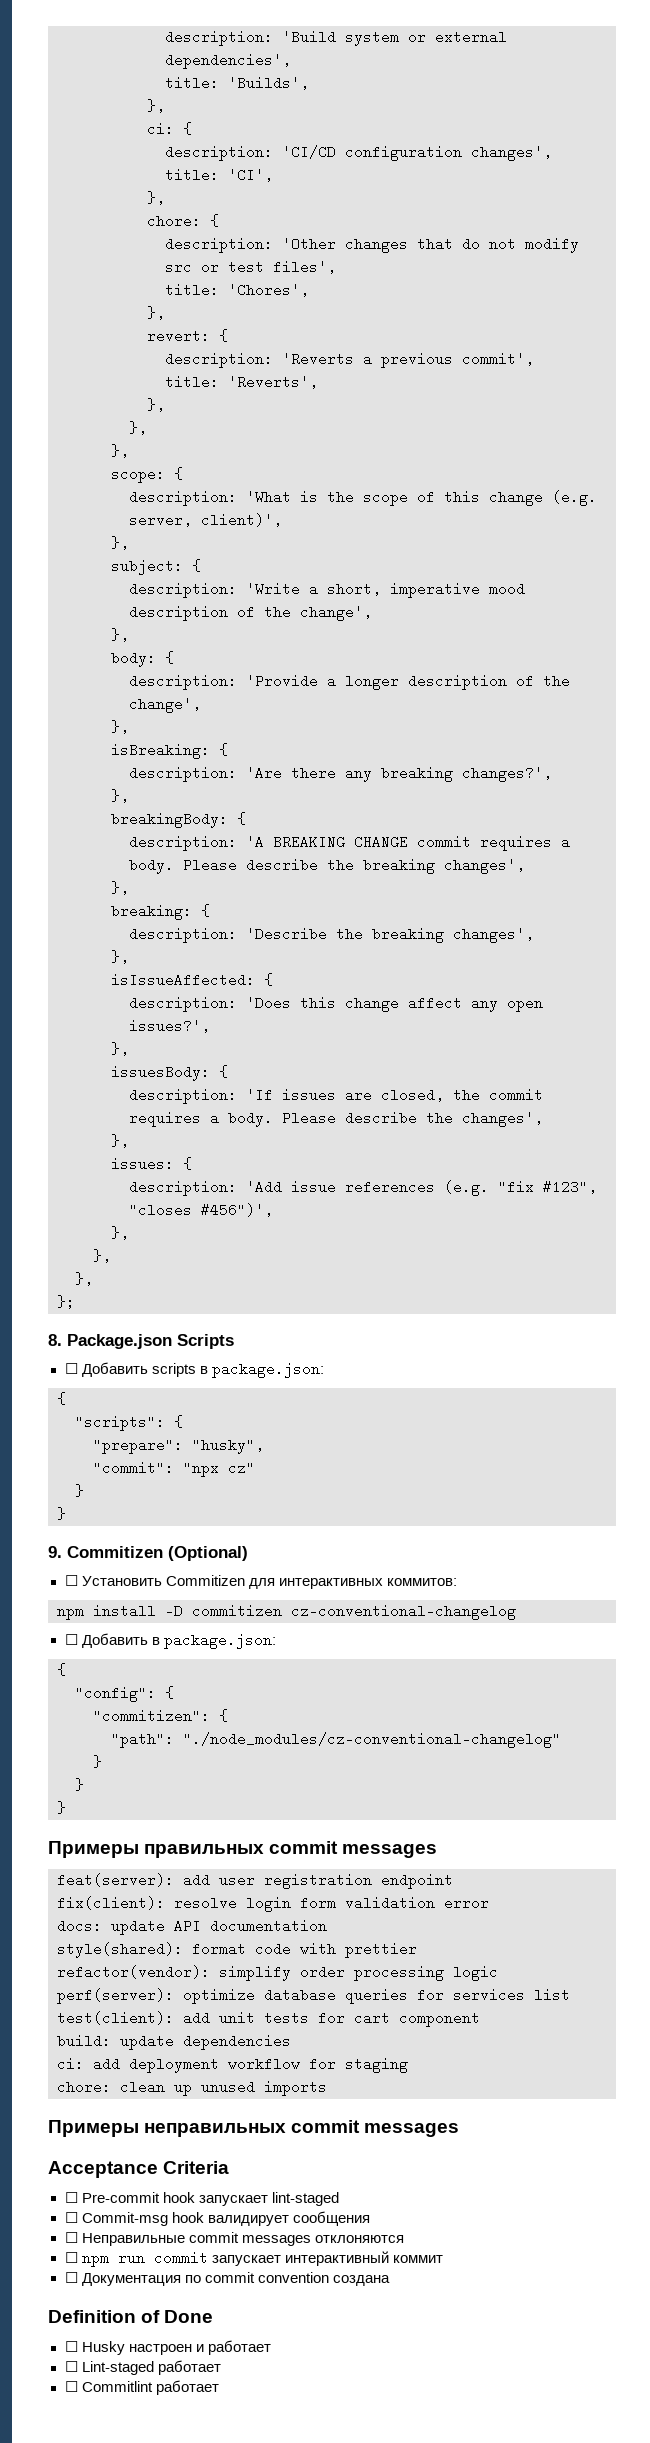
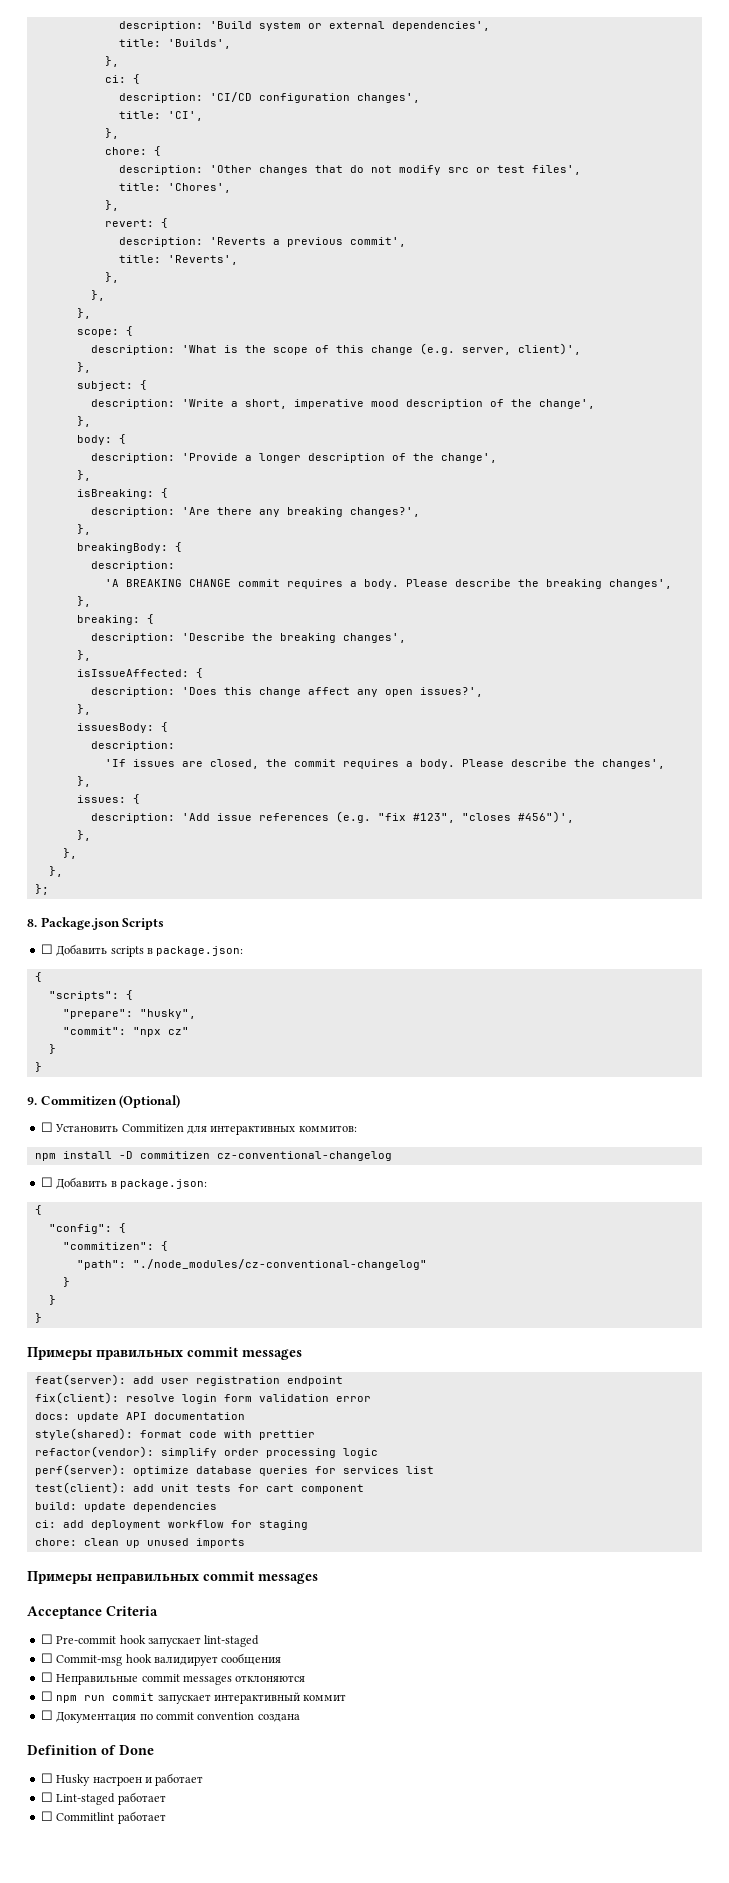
(237, 843) none -> (175, 566) //
(237, 1096) none -> (175, 746) //

